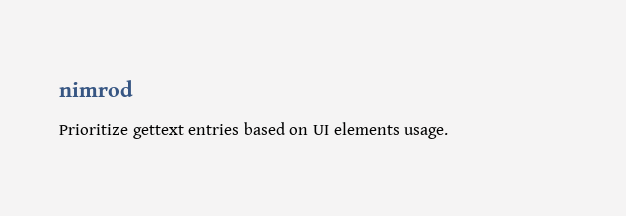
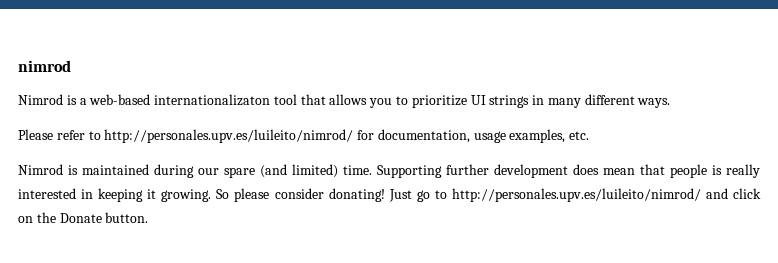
[59,122,449,139] Prioritize gettext entries based on UI elements usage. -> [18,94,671,108] [18,129,590,143] [18,164,760,178] [18,188,761,202] [18,212,149,223] Nimrod is a web-based internationalizaton tool that allows you to prioritize UI strings in many different ways. // Please refer to http://personales.upv.es/luileito/nimrod/ for documentation, usage examples, etc. // Nimrod is maintained during our spare (and limited) time. Supporting further development does mean that people is really interested in keeping it growing. So please consider donating! Just go to http://personales.upv.es/luileito/nimrod/ and click on the Donate button.

